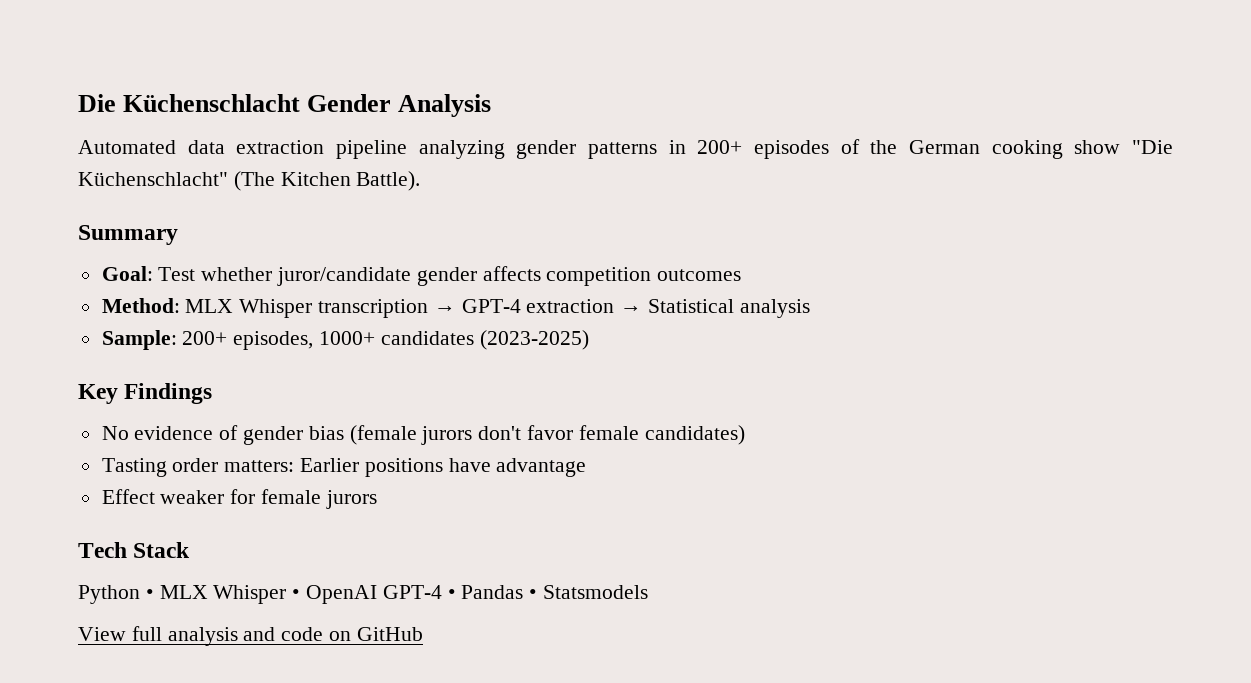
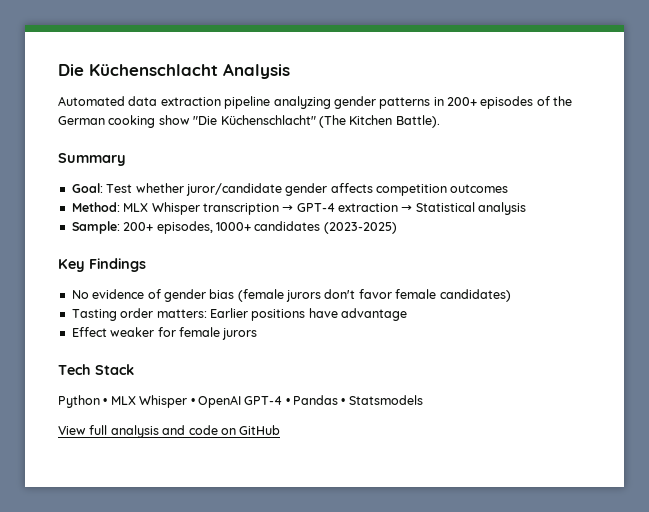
[307,94,392,112] Gender -> (218, 70) none

